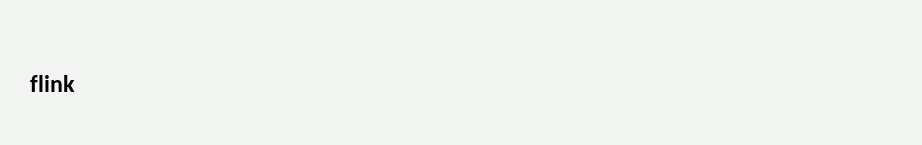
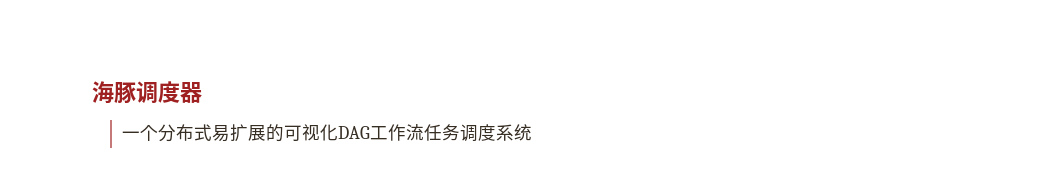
[30,75,75,92] flink -> [92,81,202,104] [122,124,533,142] 海豚调度器 // 一个分布式易扩展的可视化DAG工作流任务调度系统

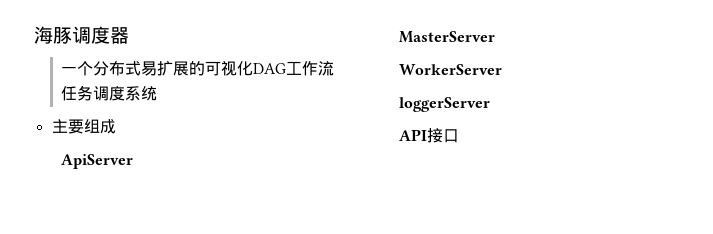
(533, 132) none -> [51,119,116,134] [61,154,134,169] [399,31,496,43] [399,64,503,75] [399,97,491,112] [399,128,460,143] // 主要组成 // ApiServer // MasterServer // WorkerServer // loggerServer // API接口

